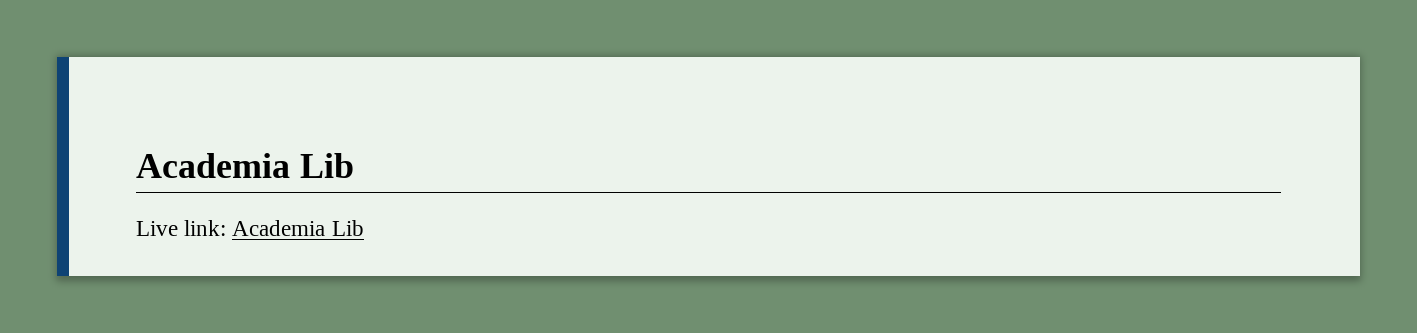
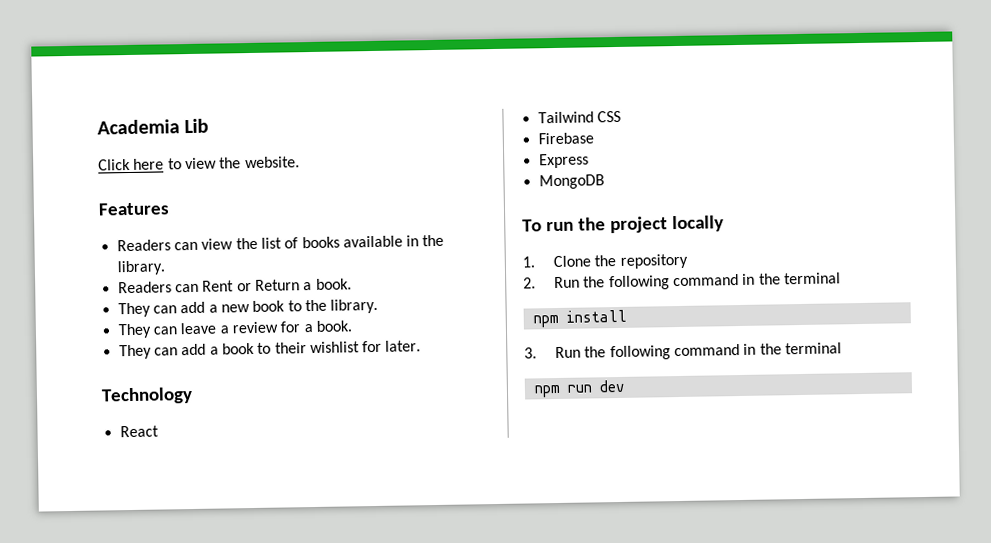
[136,220,364,236] Live link: Academia Lib -> [98,156,300,171] [98,202,170,216] [116,234,445,252] [116,260,166,276] [117,278,352,294] [117,298,379,318] [117,320,352,339] [118,340,422,360] [101,386,193,405] [119,425,159,438] [537,110,621,124] [537,132,594,145] [538,153,589,169] [538,174,605,190] [522,215,724,234] [522,253,688,269] [523,272,841,291] [532,309,627,328] [524,342,842,361] [533,379,624,398] Click here to view the website. // Features // Readers can view the list of books available in the library. // Readers can Rent or Return a book. // They can add a new book to the library. // They can leave a review for a book. // They can add a book to their wishlist for later. // Technology // React // Tailwind CSS // Firebase // Express // MongoDB // To run the project locally // 1. Clone the repository // 2. Run the following command in the terminal // npm install // 3. Run the following command in the terminal // npm run dev

